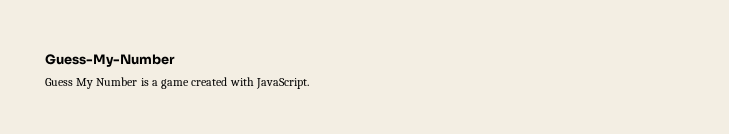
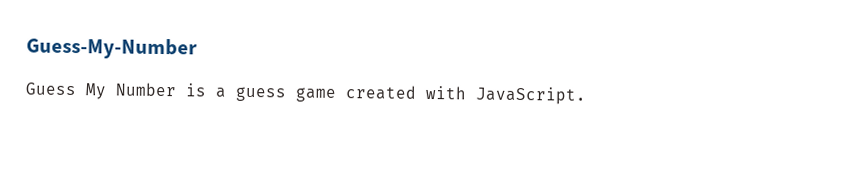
(158, 83) none -> [235,86,286,102] guess

